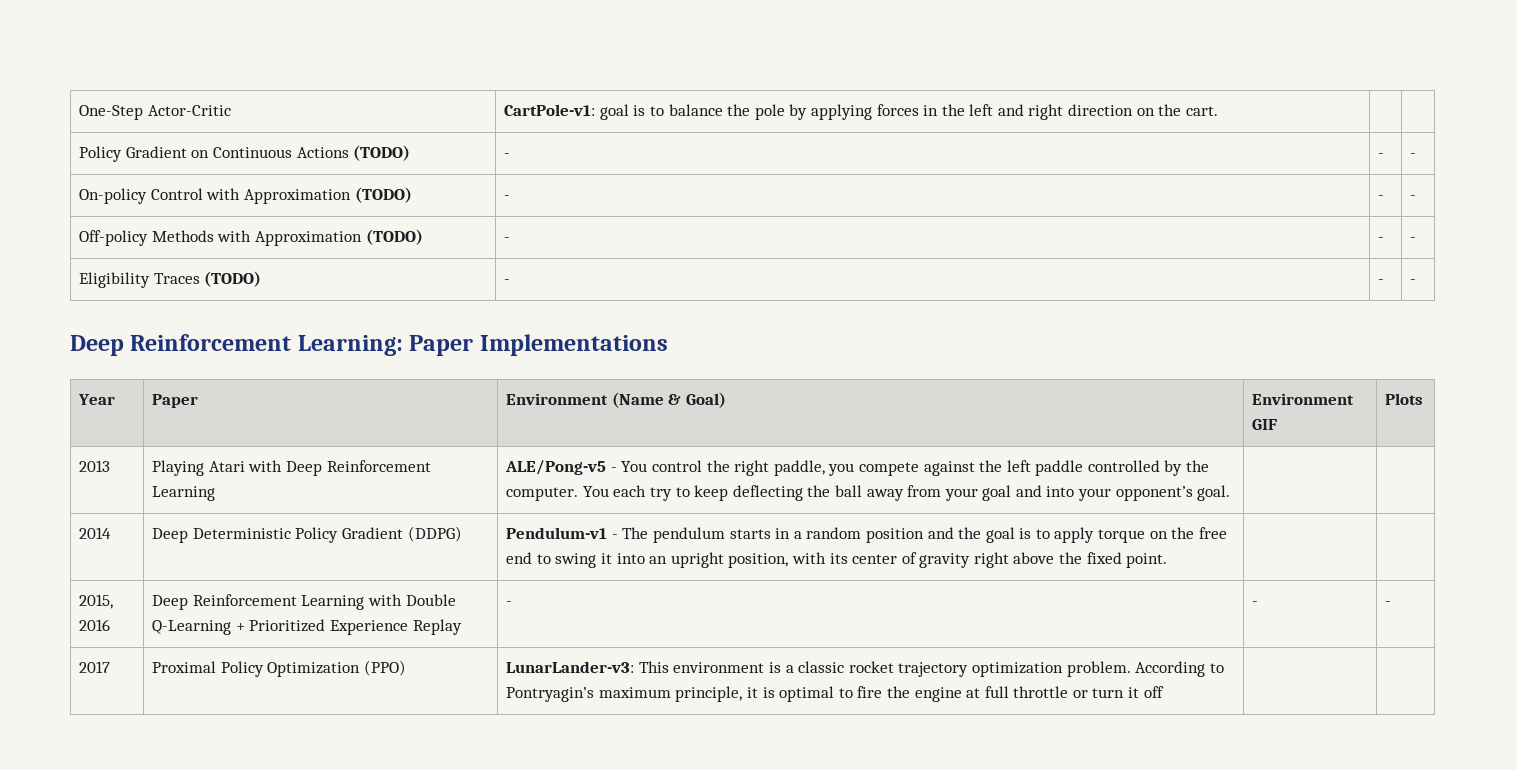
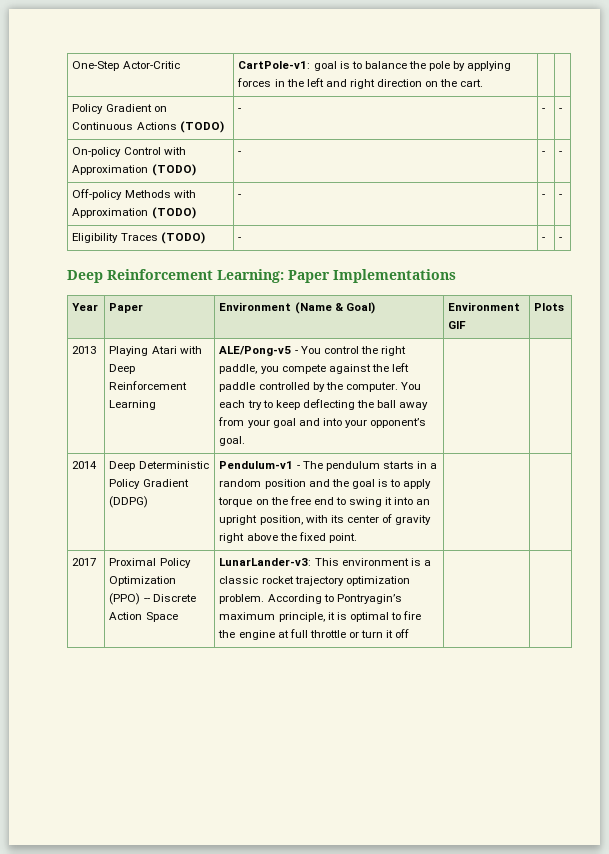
[79,594,114,609] [79,619,111,631] [152,594,456,610] [152,619,462,635] [506,601,513,606] [1252,601,1259,606] [1385,601,1392,606] // 2015, 2016 | Deep Reinforcement Learning with Double Q-Learning + Prioritized Experience Replay | - | - | - -> (357, 538) none
(406, 668) none -> [143,594,196,602] [109,612,178,622] -- Discrete Action Space

